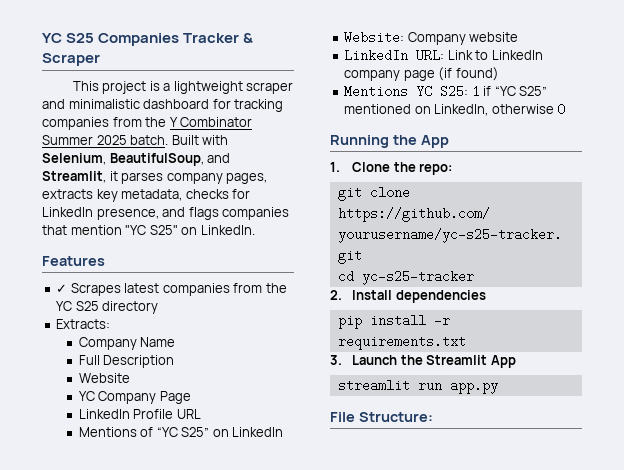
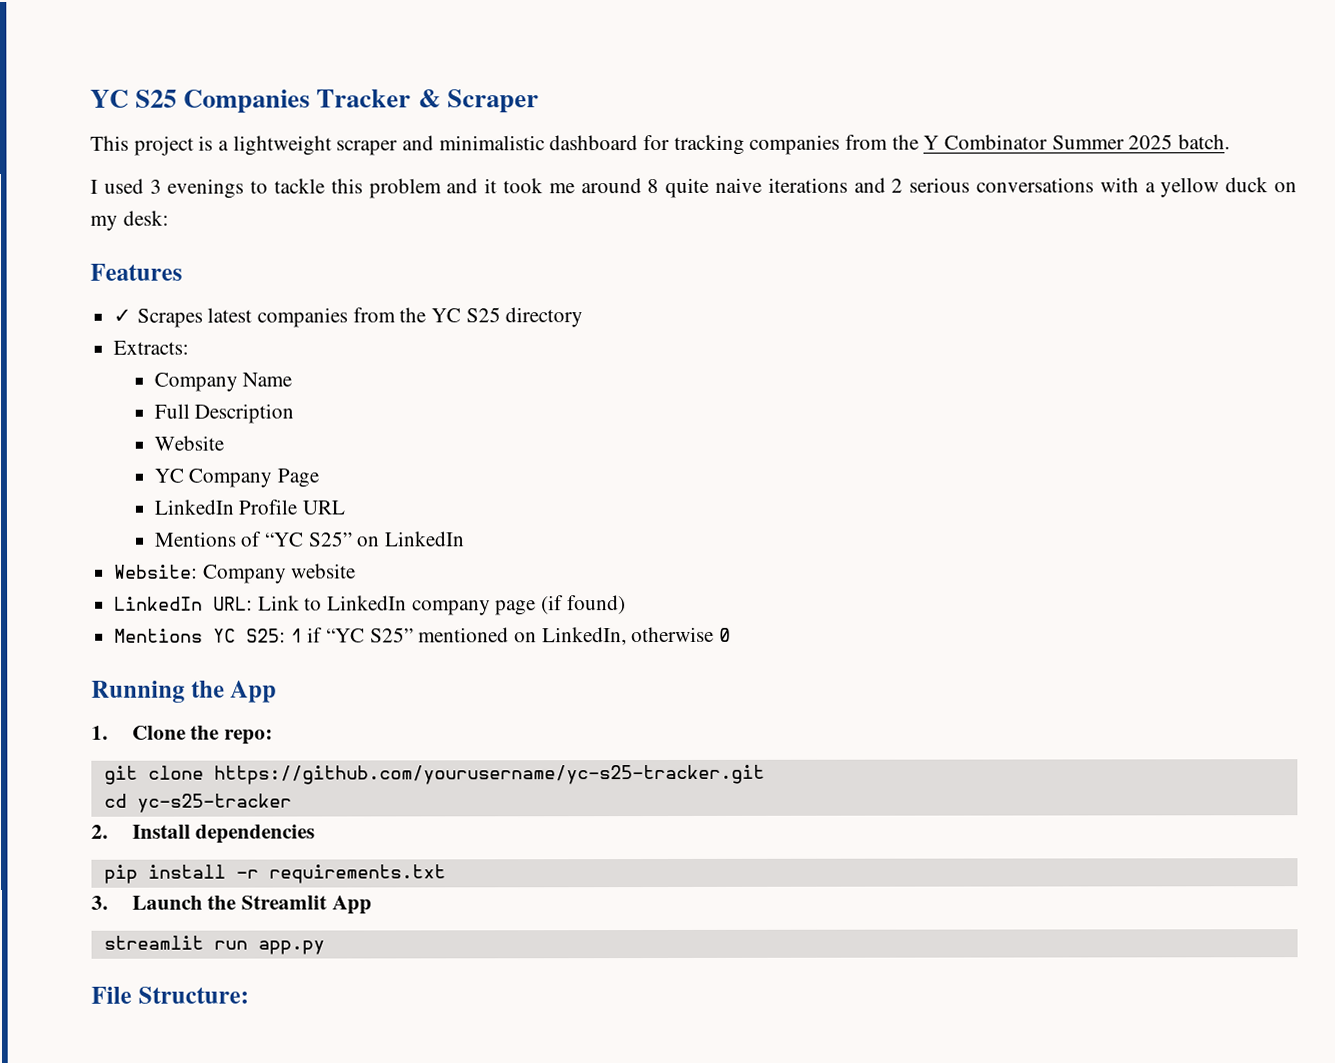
[171,135,229,145] [42,153,231,166] [42,171,268,184] [42,189,251,202] [42,207,290,220] [42,225,255,235] Built with Selenium, BeautifulSoup, and Streamlit, it parses company pages, extracts key metadata, checks for LinkedIn presence, and flags companies that mention "YC S25" on LinkedIn. -> [90,177,1297,199] [90,210,169,231] // I used 3 evenings to tackle this problem and it took me around 8 quite naive iterations and 2 serious conversations with a yellow duck on my desk:

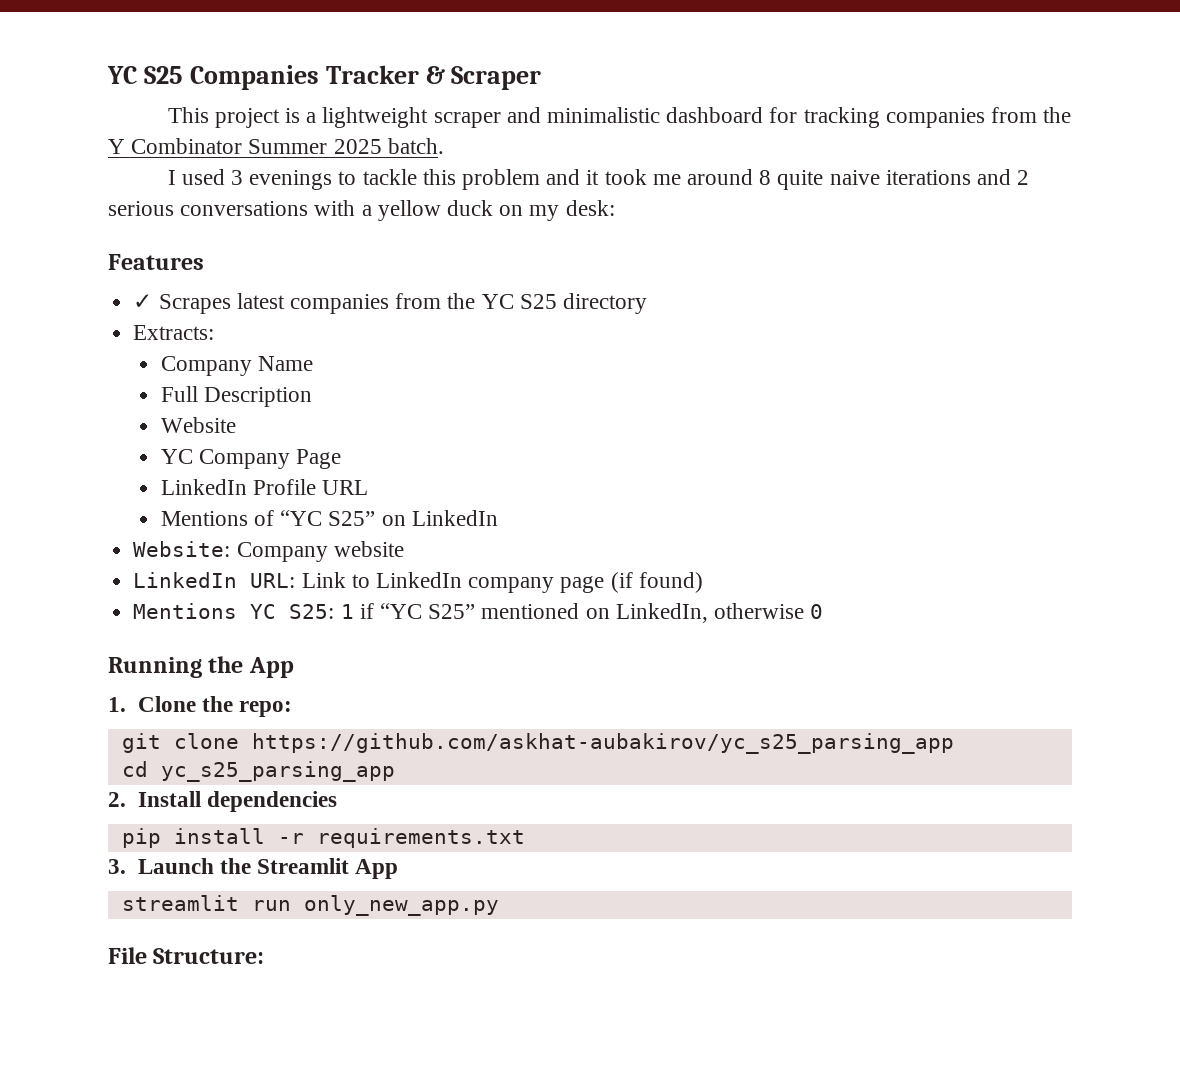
[213,764,765,785] https://github.com/yourusername/yc-s25-tracker.git -> [251,733,954,754] https://github.com/askhat-aubakirov/yc_s25_parsing_app
[136,793,292,813] yc-s25-tracker -> [160,761,395,782] yc_s25_parsing_app
[257,940,325,955] app.py -> [303,895,499,916] only_new_app.py

